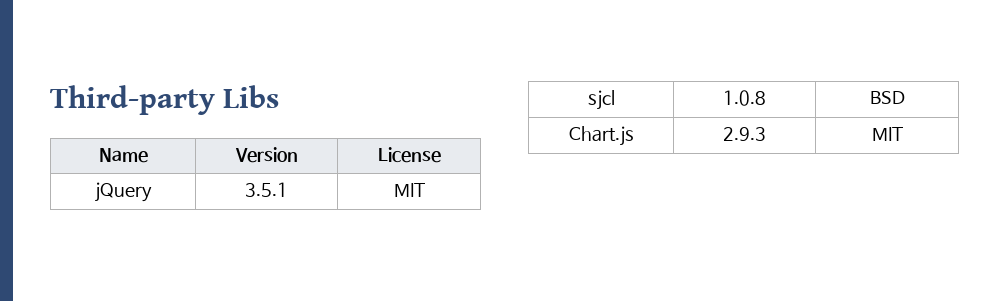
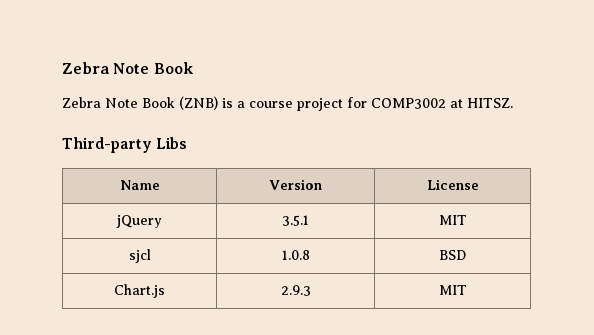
(50, 100) none -> [62,62,193,74] [62,96,513,111] Zebra Note Book // Zebra Note Book (ZNB) is a course project for COMP3002 at HITSZ. //

